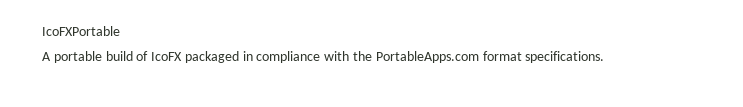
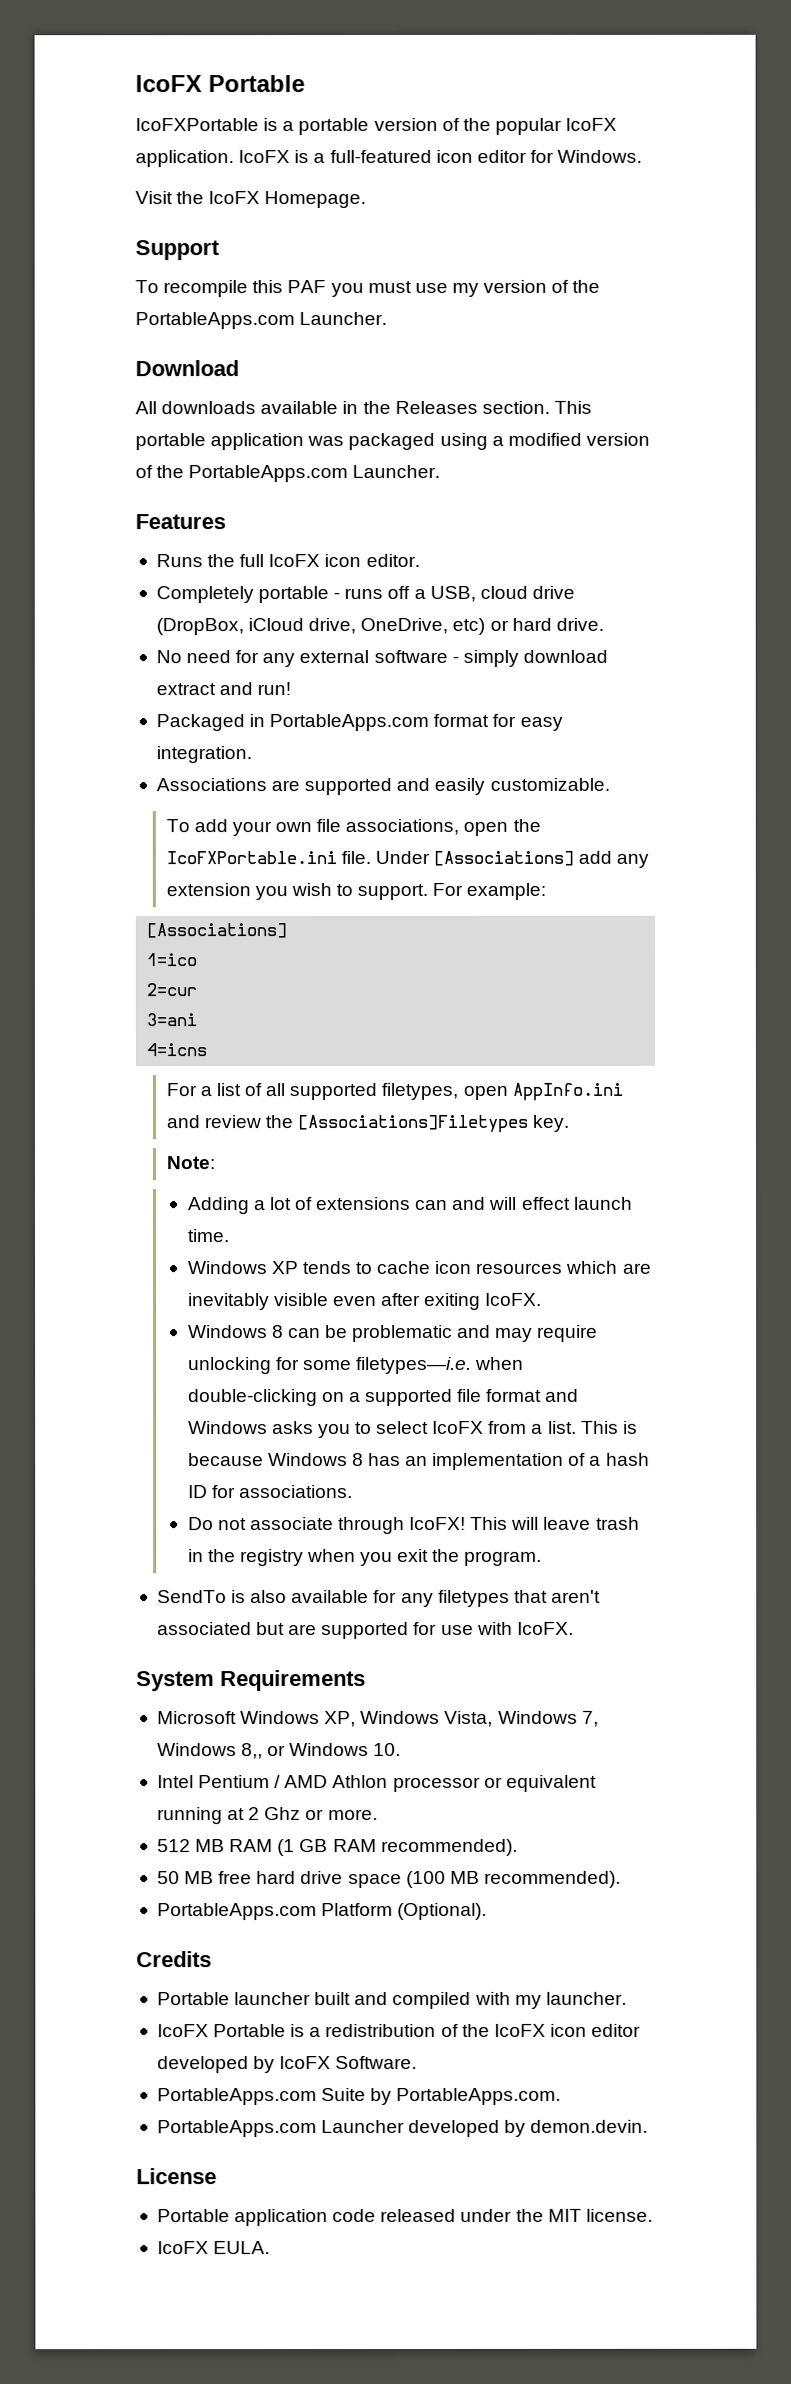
(42, 31) none -> [135,75,305,93] IcoFX Portable //
[42,51,605,63] // A portable build of IcoFX packaged in compliance with the PortableApps.com format specifications. -> [263,117,618,136] [135,149,643,168] [135,191,367,209] [135,240,220,261] [135,279,601,298] [135,312,388,330] [135,360,239,377] [135,400,592,415] [135,432,650,451] [135,464,441,483] [135,514,226,530] [155,553,420,568] [155,585,575,604] [155,617,604,636] [155,649,608,668] [155,682,292,696] [155,713,563,732] [155,746,252,764] [155,777,610,796] [165,818,541,837] [165,850,650,868] [165,882,547,901] [146,923,288,939] [146,953,198,967] [146,983,198,997] [146,1013,198,1027] [146,1043,208,1057] [165,1082,623,1101] [165,1114,570,1134] [165,1156,215,1170] [187,1196,633,1215] [187,1229,230,1243] [187,1260,652,1275] [187,1292,543,1311] [187,1324,599,1343] [187,1356,525,1375] [187,1388,580,1407] [187,1420,638,1439] [187,1452,650,1470] [187,1485,353,1499] [187,1516,640,1535] [187,1548,543,1567] [156,1589,601,1607] [156,1621,574,1640] [136,1670,366,1692] [156,1710,599,1728] [156,1742,402,1760] [156,1774,597,1793] [156,1807,378,1825] [156,1838,518,1857] [156,1870,621,1889] [156,1902,488,1921] [136,1951,212,1968] [156,1991,627,2010] [156,2023,642,2038] [156,2055,418,2074] [156,2087,562,2106] [156,2119,649,2138] [136,2168,217,2185] [156,2208,653,2227] [156,2241,271,2255] is a portable version of the popular IcoFX application. IcoFX is a full-featured icon editor for Windows. // Visit the IcoFX Homepage. // Support // To recompile this PAF you must use my version of the PortableApps.com Launcher. // Download // All downloads available in the Releases section. This portable application was packaged using a modified version of the PortableApps.com Launcher. // Features // Runs the full IcoFX icon editor. // Completely portable - runs off a USB, cloud drive (DropBox, iCloud drive, OneDrive, etc) or hard drive. // No need for any external software - simply download extract and run! // Packaged in PortableApps.com format for easy integration. // Associations are supported and easily customizable. // To add your own file associations, open the IcoFXPortable.ini file. Under [Associations] add any extension you wish to support. For example: // [Associations] // 1=ico // 2=cur // 3=ani // 4=icns // For a list of all supported filetypes, open AppInfo.ini and review the [Associations]Filetypes key. // Note: // Adding a lot of extensions can and will effect launch time. // Windows XP tends to cache icon resources which are inevitably visible even after exiting IcoFX. // Windows 8 can be problematic and may require unlocking for some filetypes—i.e. when double-clicking on a supported file format and Windows asks you to select IcoFX from a list. This is because Windows 8 has an implementation of a hash ID for associations. // Do not associate through IcoFX! This will leave trash in the registry when you exit the program. // SendTo is also available for any filetypes that aren't associated but are supported for use with IcoFX. // System Requirements // Microsoft Windows XP, Windows Vista, Windows 7, Windows 8,, or Windows 10. // Intel Pentium / AMD Athlon processor or equivalent running at 2 Ghz or more. // 512 MB RAM (1 GB RAM recommended). // 50 MB free hard drive space (100 MB recommended). // PortableApps.com Platform (Optional). // Credits // Portable launcher built and compiled with my launcher. // IcoFX Portable is a redistribution of the IcoFX icon editor developed by IcoFX Software. // PortableApps.com Suite by PortableApps.com. // PortableApps.com Launcher developed by demon.devin. // License // Portable application code released under the MIT license. // IcoFX EULA.

